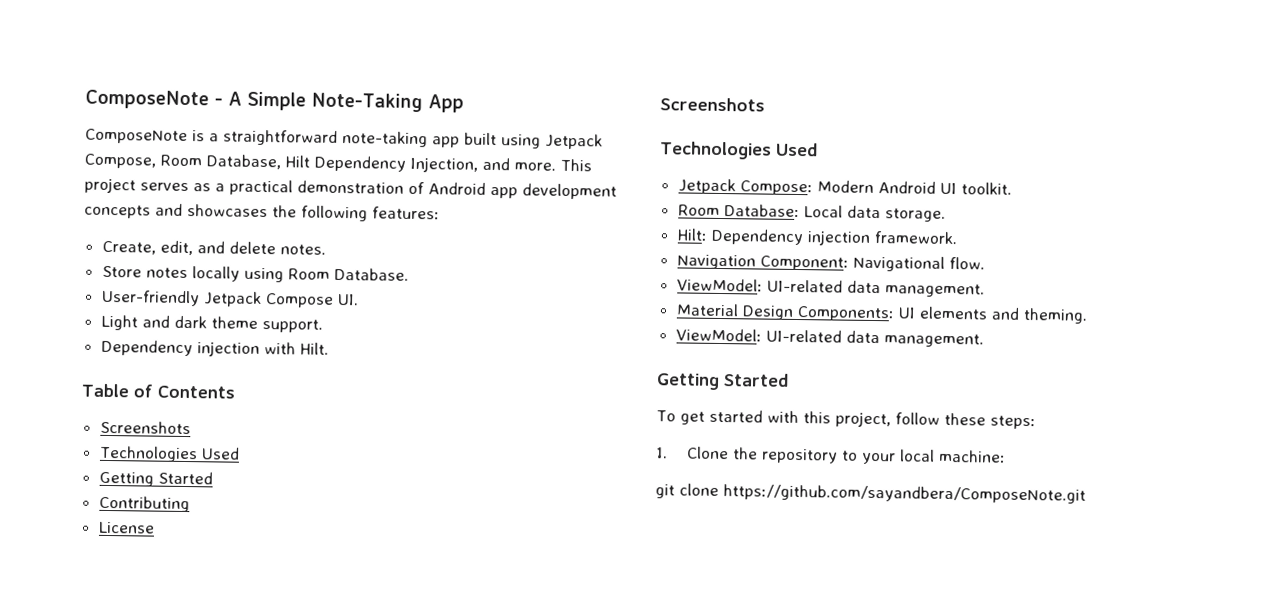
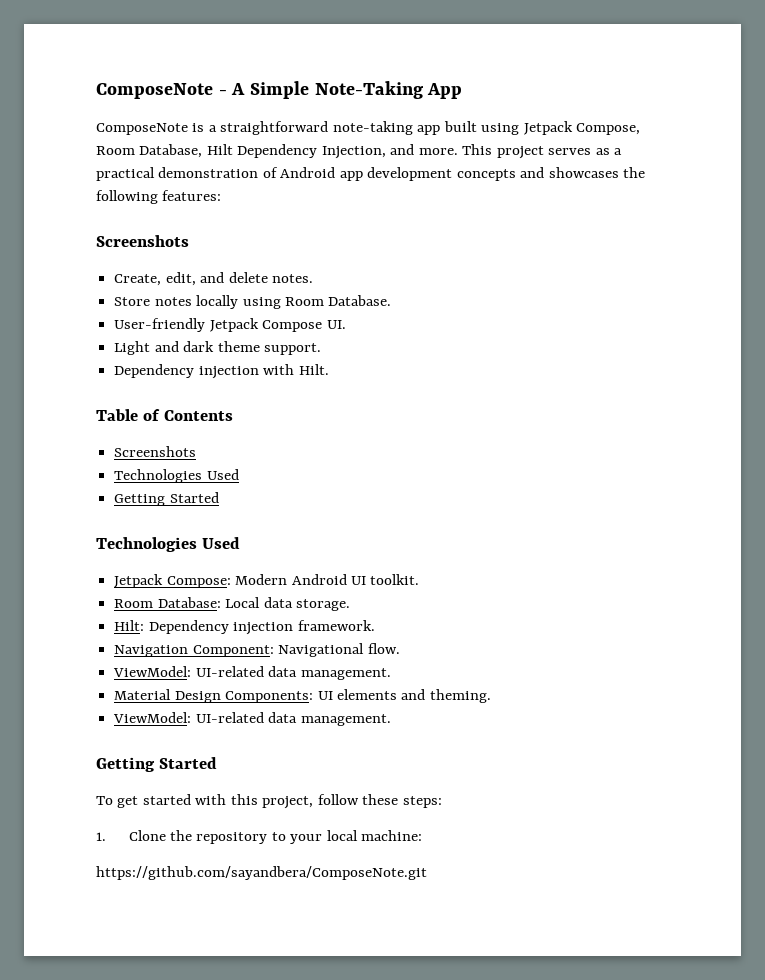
(440, 213) none -> [96,235,189,247] // Screenshots
[98,495,190,513] [98,521,155,534] [660,97,765,112] // Contributing // License // Screenshots -> (219, 497) none
[655,483,719,499] git clone -> (423, 835) none

